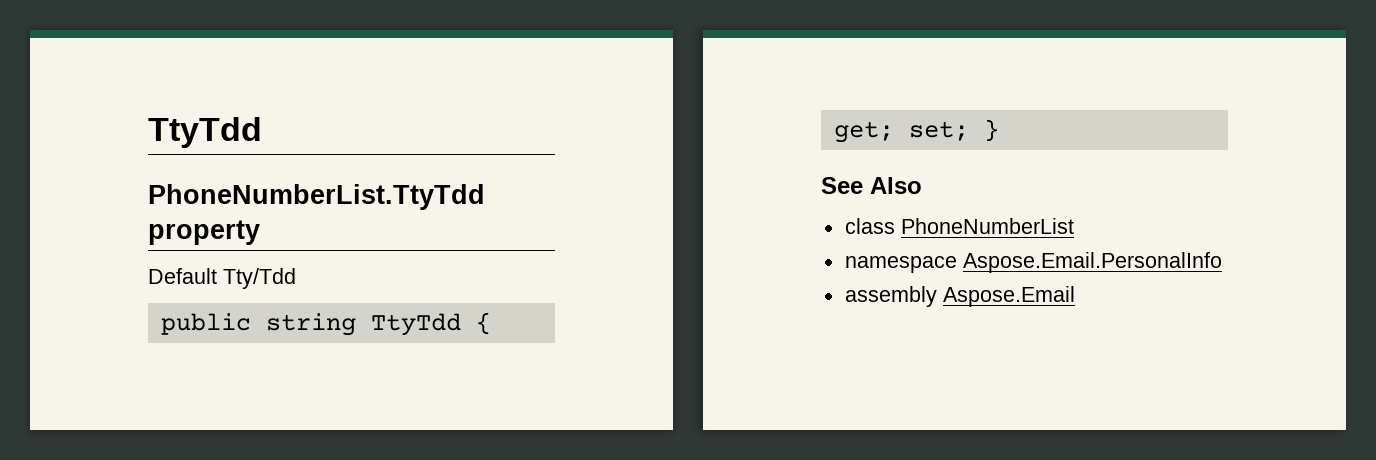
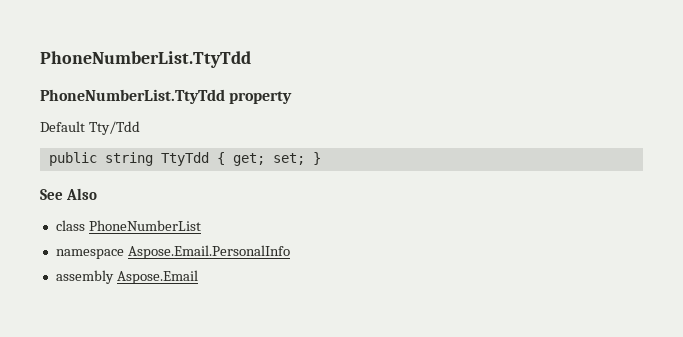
[148,117,262,148] TtyTdd -> [40,51,251,68] PhoneNumberList.TtyTdd

